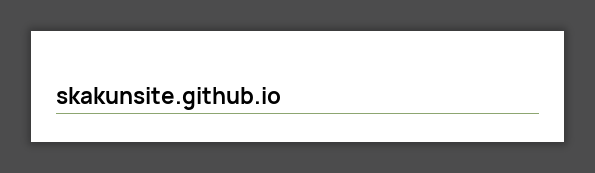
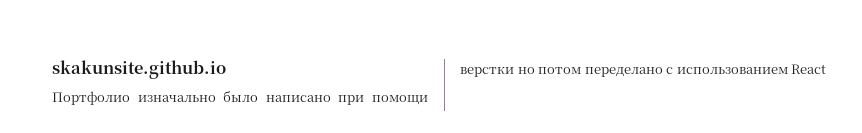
(281, 98) none -> [52,90,428,105] [460,64,827,77] // Портфолио изначально было написано при помощи верстки но потом переделано с использованием React

